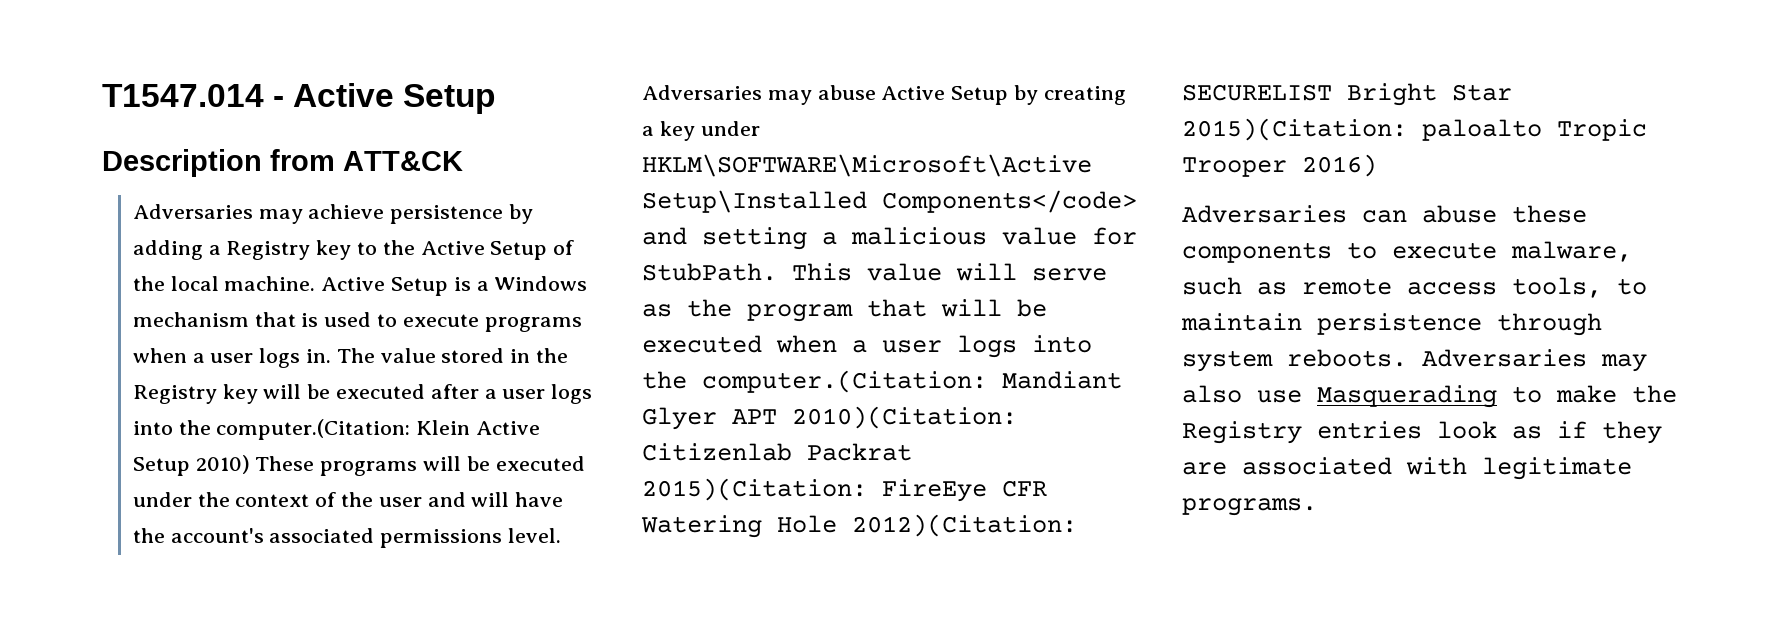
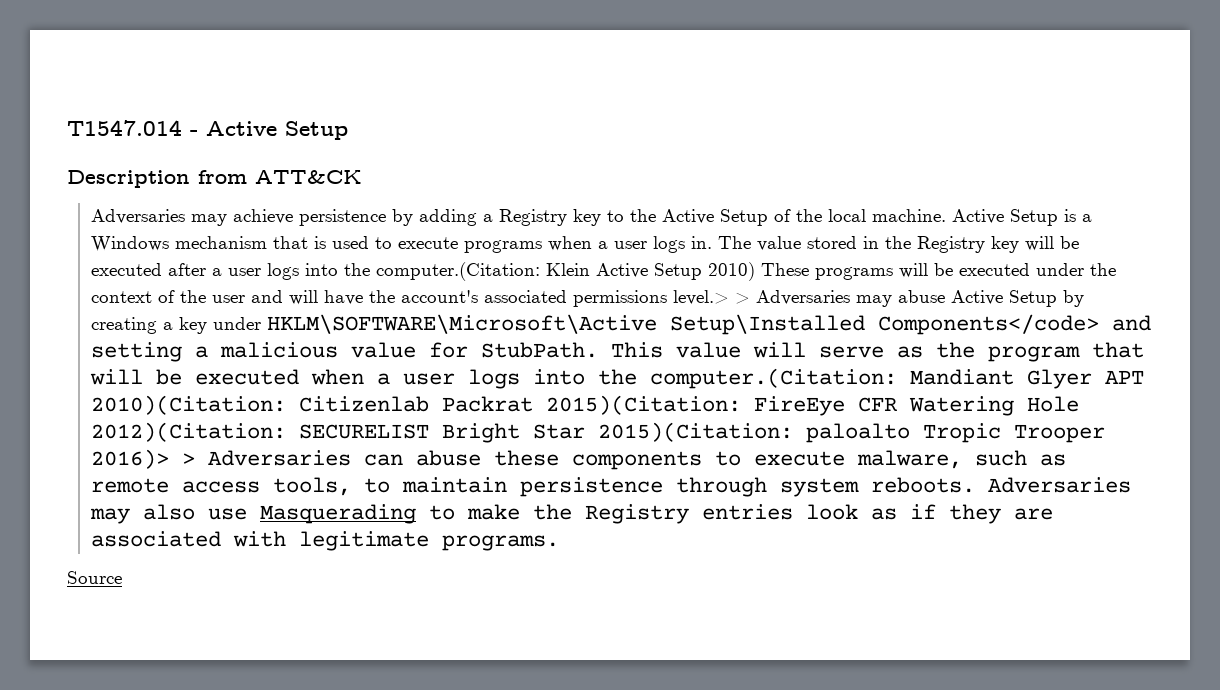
[508,528,562,543] level. // -> [672,290,750,305] level.> >
[1302,154,1377,177] 2016) // -> [90,449,195,469] 2016)> >
(1317, 507) none -> [67,571,122,584] // Source

